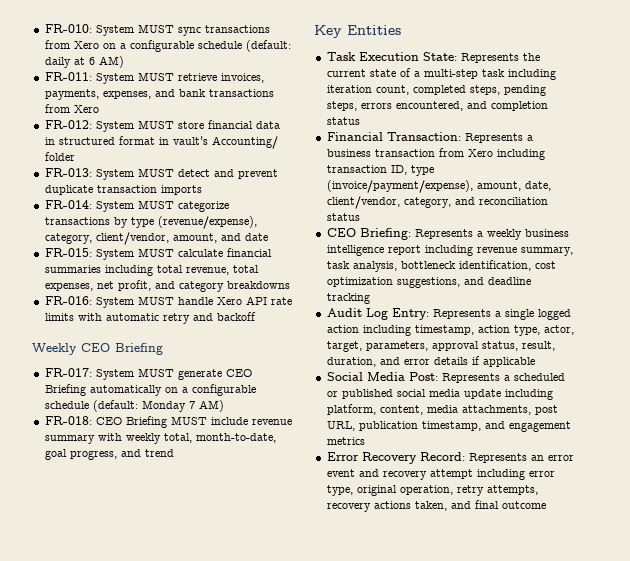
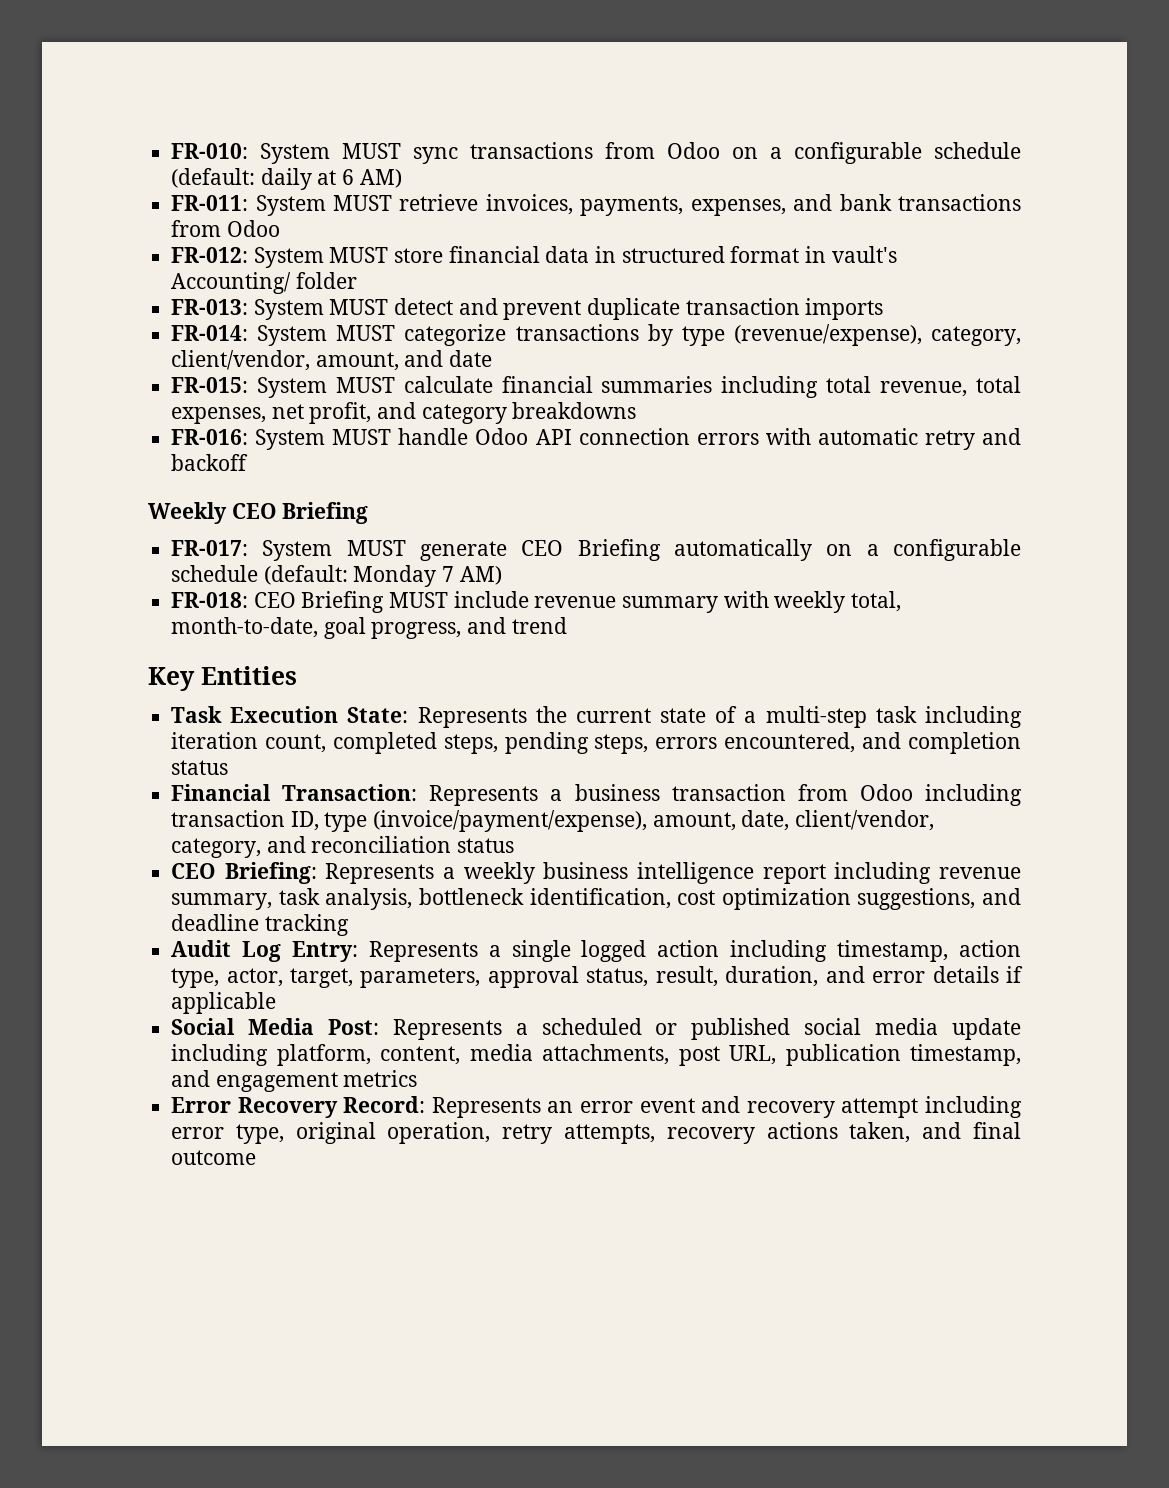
[73,41,99,49] Xero -> [667,142,721,159] Odoo
[73,105,99,113] Xero -> [226,220,280,237] Odoo
[216,296,292,305] [44,313,74,321] Xero API rate limits -> [475,428,759,445] Odoo API connection errors
[467,149,493,157] Xero -> [859,784,913,801] Odoo

